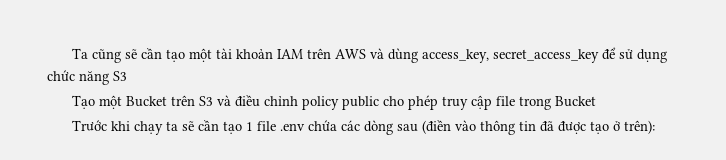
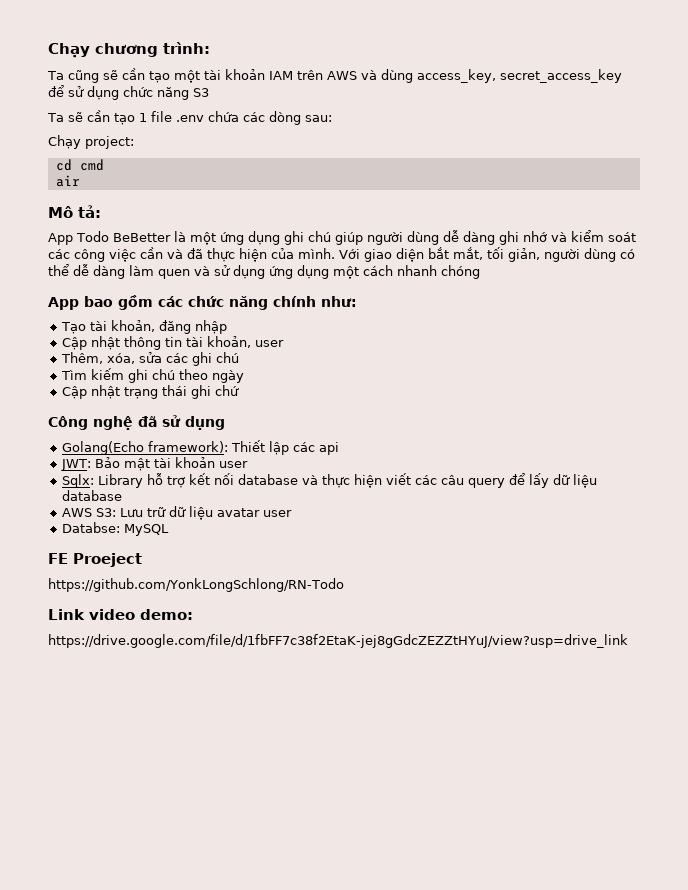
(72, 53) none -> [48,42,210,58] Chạy chương trình: //
[72,94,597,110] [72,120,179,135] Tạo một Bucket trên S3 và điều chỉnh policy public cho phép truy cập file trong Bucket // Trước khi chạy ta -> [47,113,64,122] Ta
[397,119,656,135] sau (điền vào thông tin đã được tạo ở trên): -> [304,115,332,122] [48,135,134,149] [55,159,104,171] [55,175,80,187] [48,205,101,218] [48,230,636,245] [48,247,635,262] [48,264,480,279] [48,295,357,310] [61,320,228,334] [62,336,285,350] [61,352,240,366] [61,368,245,383] [62,385,240,399] [48,415,225,430] [62,440,340,455] [61,457,249,471] [62,473,598,488] [62,490,123,501] [62,506,293,520] [62,522,170,536] [48,553,142,567] [48,578,344,592] [48,609,193,620] [48,634,628,648] sau: // Chạy project: // cd cmd // air // Mô tả: // App Todo BeBetter là một ứng dụng ghi chú giúp người dùng dễ dàng ghi nhớ và kiểm soát các công việc cần và đã thực hiện của mình. Với giao diện bắt mắt, tối giản, người dùng có thể dễ dàng làm quen và sử dụng ứng dụng một cách nhanh chóng // App bao gồm các chức năng chính như: // Tạo tài khoản, đăng nhập // Cập nhật thông tin tài khoản, user // Thêm, xóa, sửa các ghi chú // Tìm kiếm ghi chú theo ngày // Cập nhật trạng thái ghi chứ // Công nghệ đã sử dụng // Golang(Echo framework): Thiết lập các api // JWT: Bảo mật tài khoản user // Sqlx: Library hỗ trợ kết nối database và thực hiện viết các câu query để lấy dữ liệu database // AWS S3: Lưu trữ dữ liệu avatar user // Databse: MySQL // FE Proeject // https://github.com/YonkLongSchlong/RN-Todo // Link video demo: // https://drive.google.com/file/d/1fbFF7c38f2EtaK-jej8gGdcZEZZtHYuJ/view?usp=drive_link

